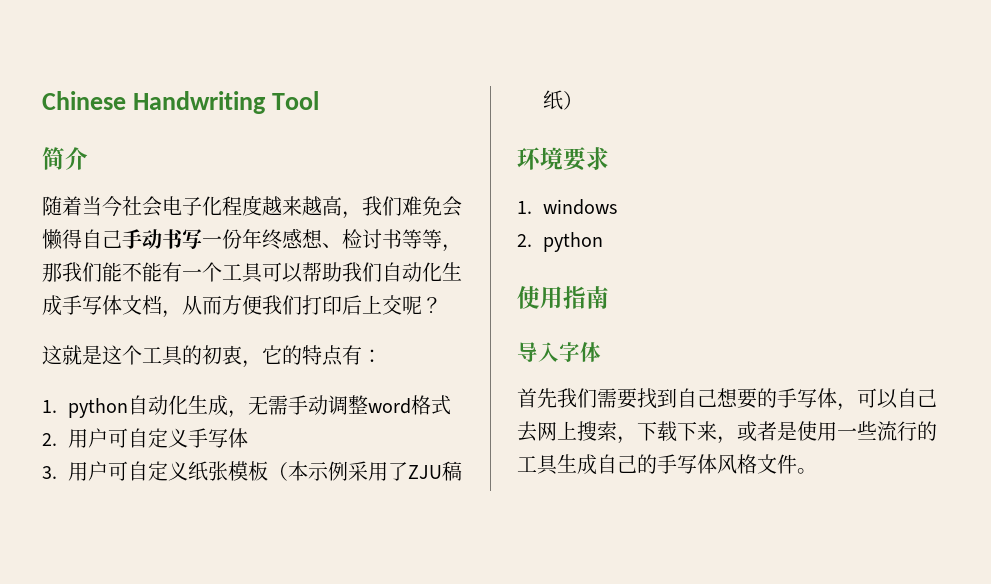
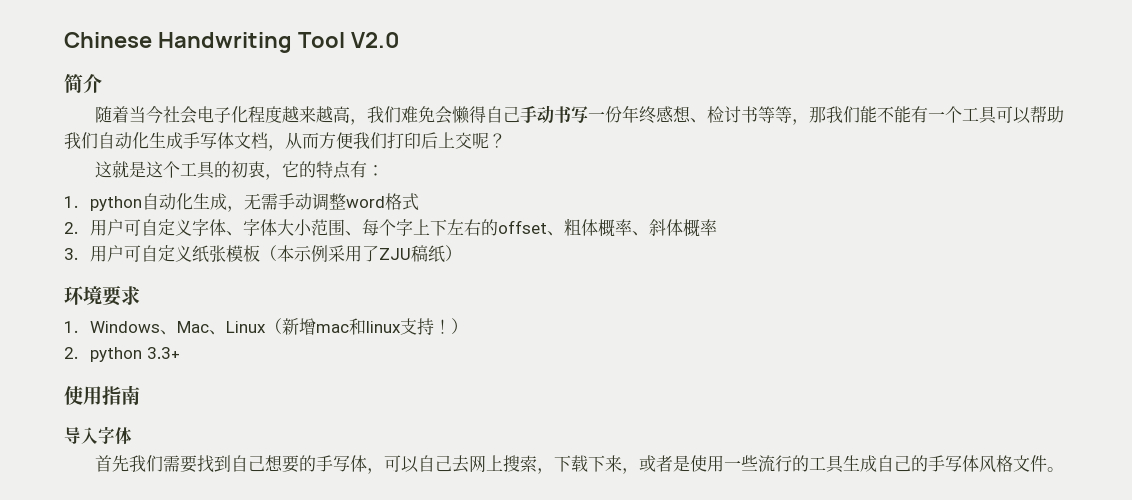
(319, 100) none -> [350,32,399,48] V2.0
[187,428,248,448] 手写体 -> [192,218,718,237] 字体、字体大小范围、每个字上下左右的offset、粗体概率、斜体概率
[542,199,617,215] windows -> [90,318,469,335] Windows、Mac、Linux（新增mac和linux支持！）
(603, 242) none -> [147,347,181,359] 3.3+

